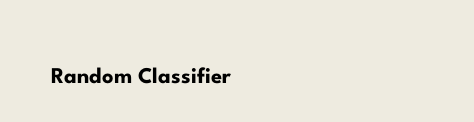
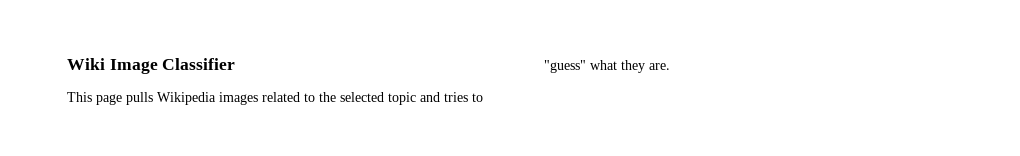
[51,67,132,84] Random -> [67,58,158,74] Wiki Image
(232, 75) none -> [67,92,483,105] [544,60,670,73] // This page pulls Wikipedia images related to the selected topic and tries to "guess" what they are.

